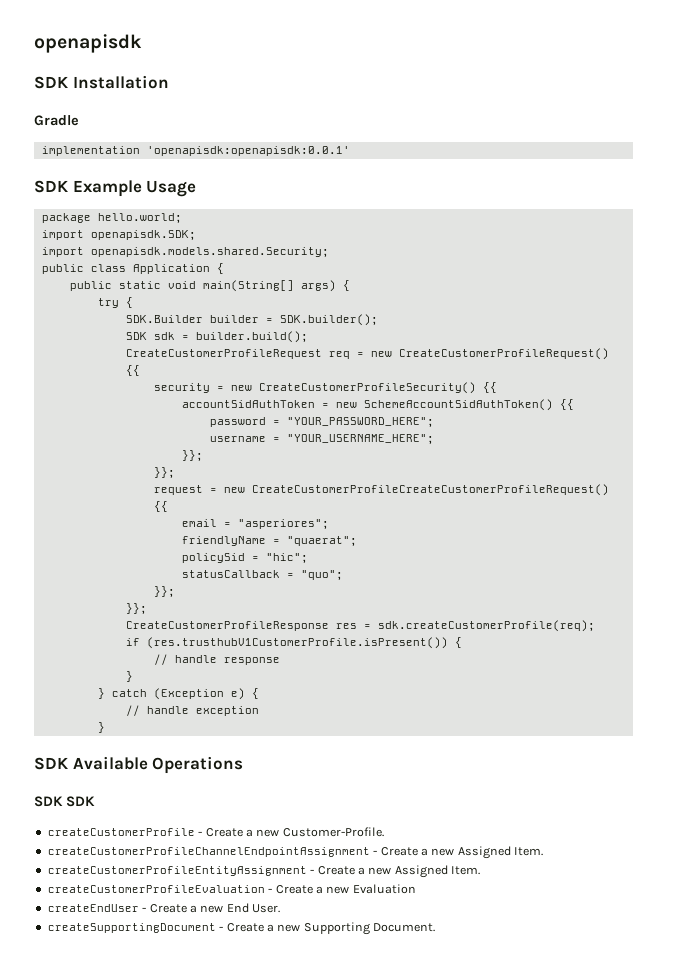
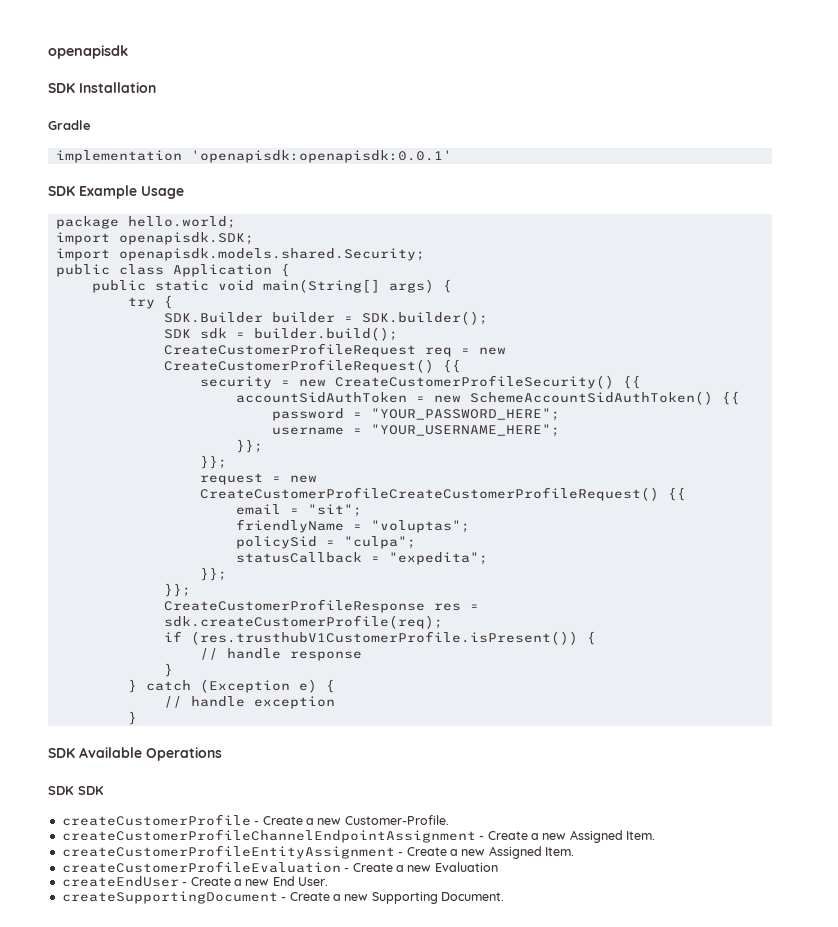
[237,519,329,529] "asperiores"; -> [307,504,362,517] "sit";
[286,536,357,546] "quaerat"; -> [370,520,470,533] "voluptas";
[265,553,308,563] "hic"; -> [343,536,416,549] "culpa";
[300,570,343,580] "quo"; -> [388,552,488,565] "expedita";

